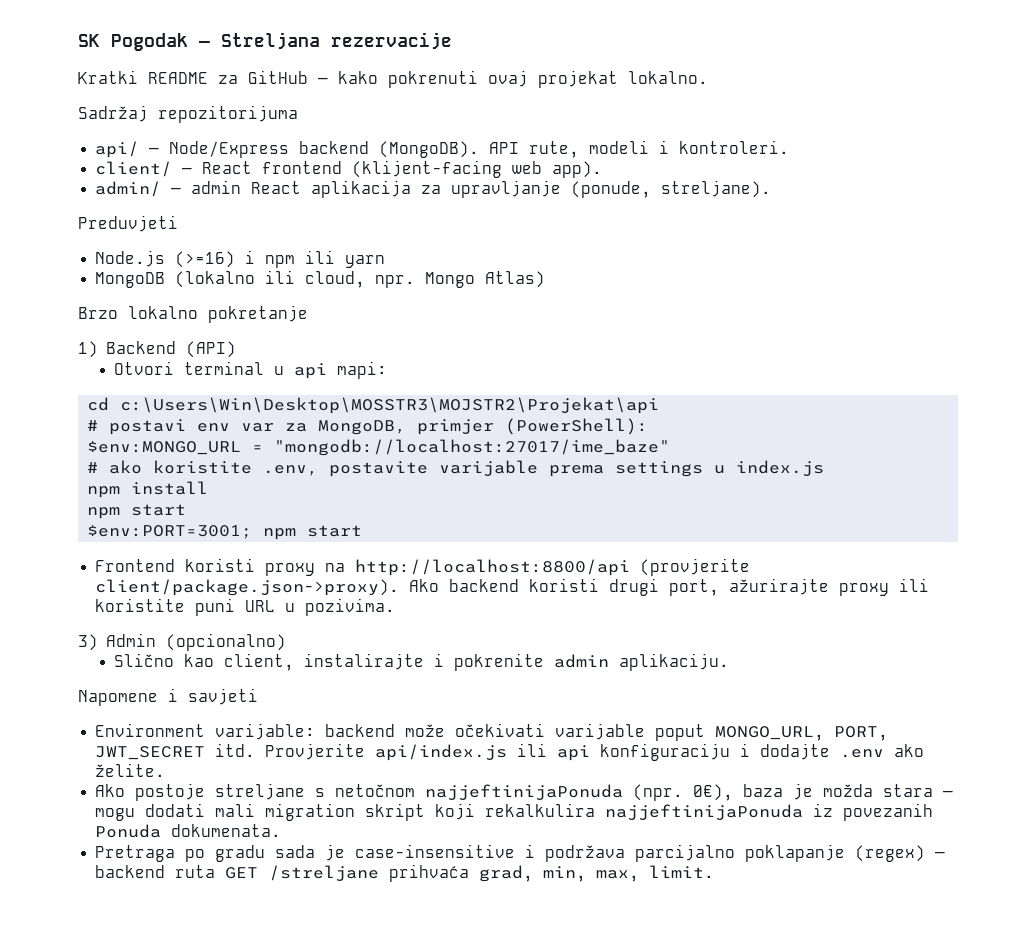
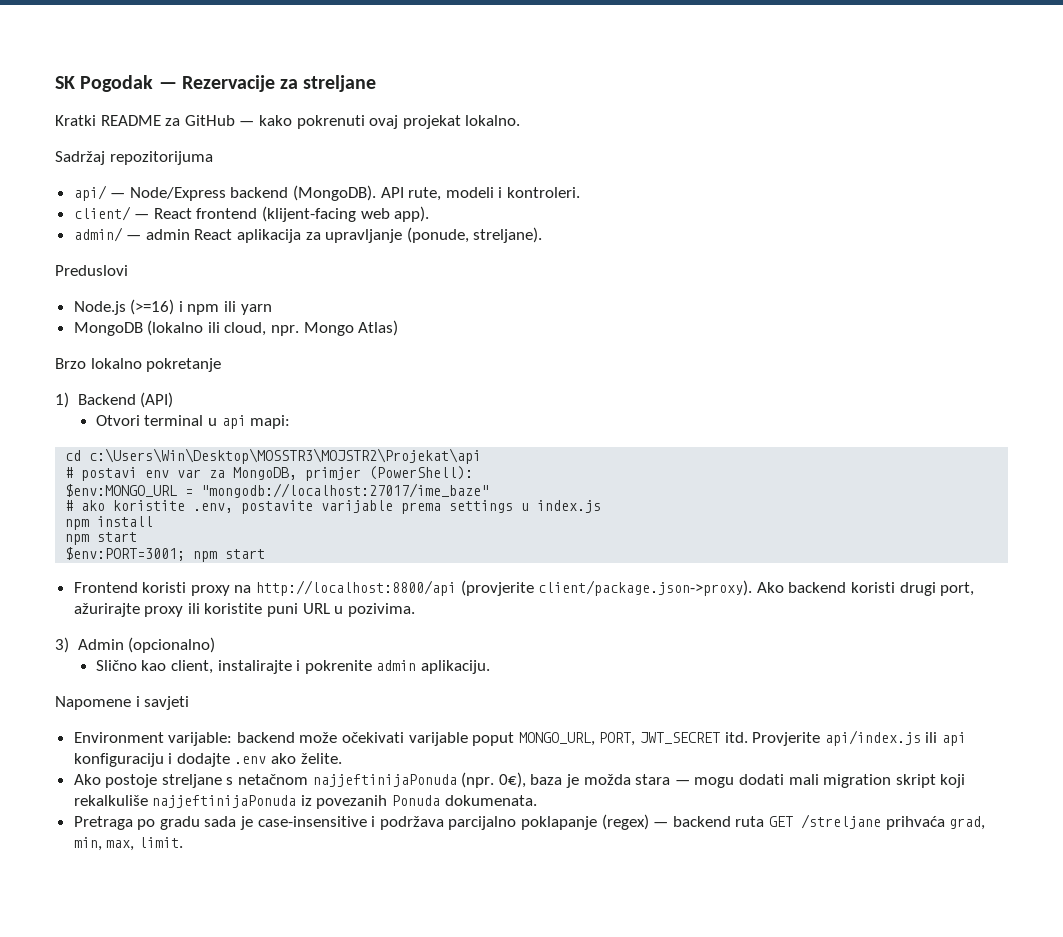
[221,32,452,50] Streljana rezervacije -> [181,75,377,92] Rezervacije za streljane
[78,215,178,232] Preduvjeti -> [55,265,128,276] Preduslovi
[335,784,416,797] netočnom -> [238,774,309,785] netačnom
[485,803,596,817] rekalkulira -> [73,795,148,806] rekalkuliše

